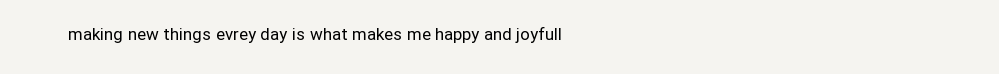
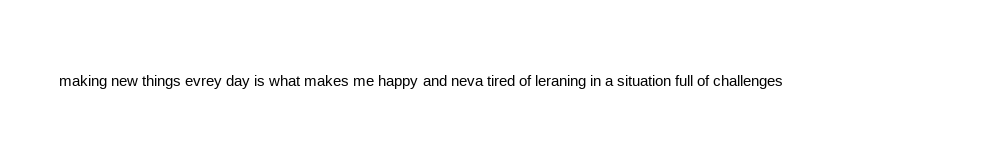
[515,26,563,43] joyfull -> [450,75,783,89] neva tired of leraning in a situation full of challenges

